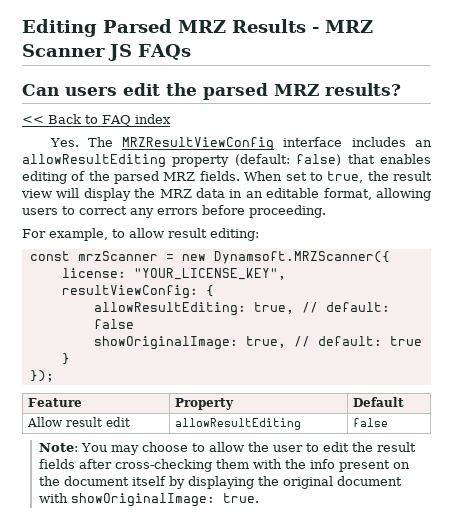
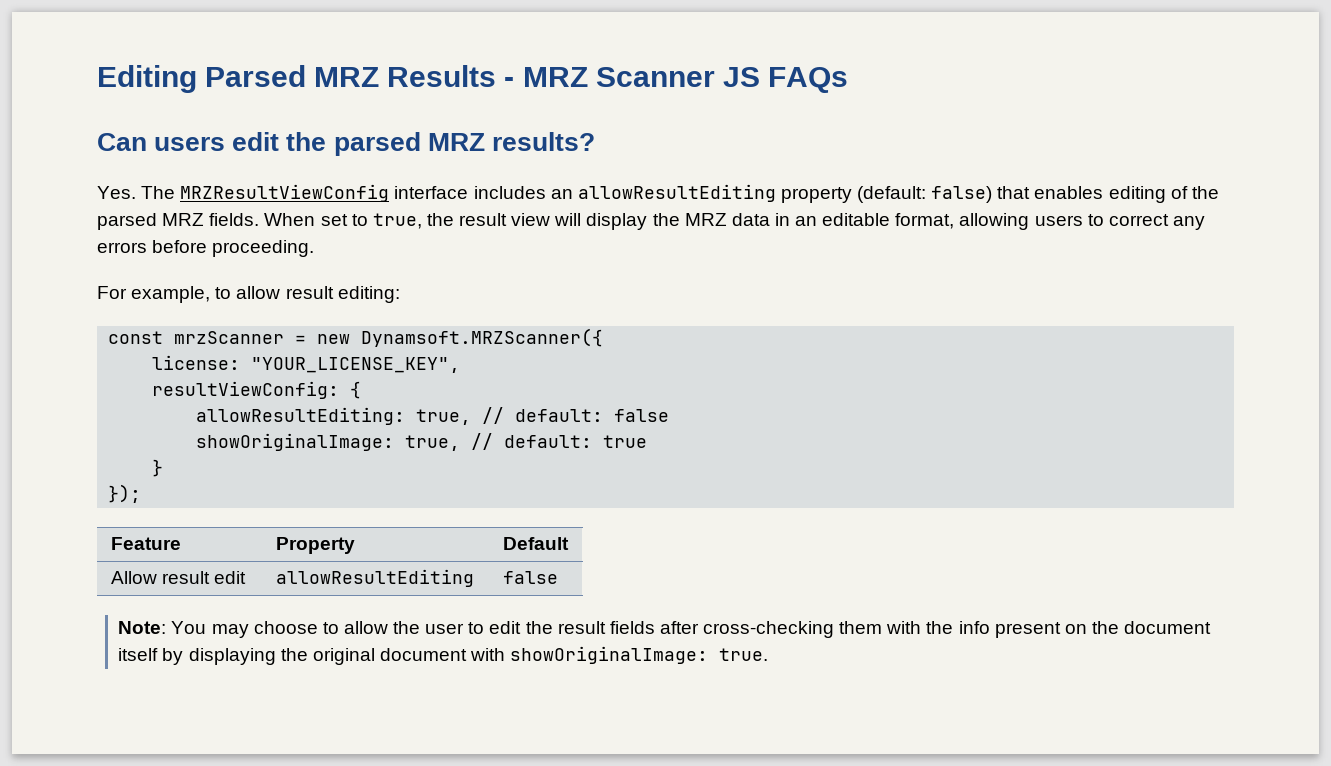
[22,114,171,126] // << Back to FAQ index -> (595, 141) none

